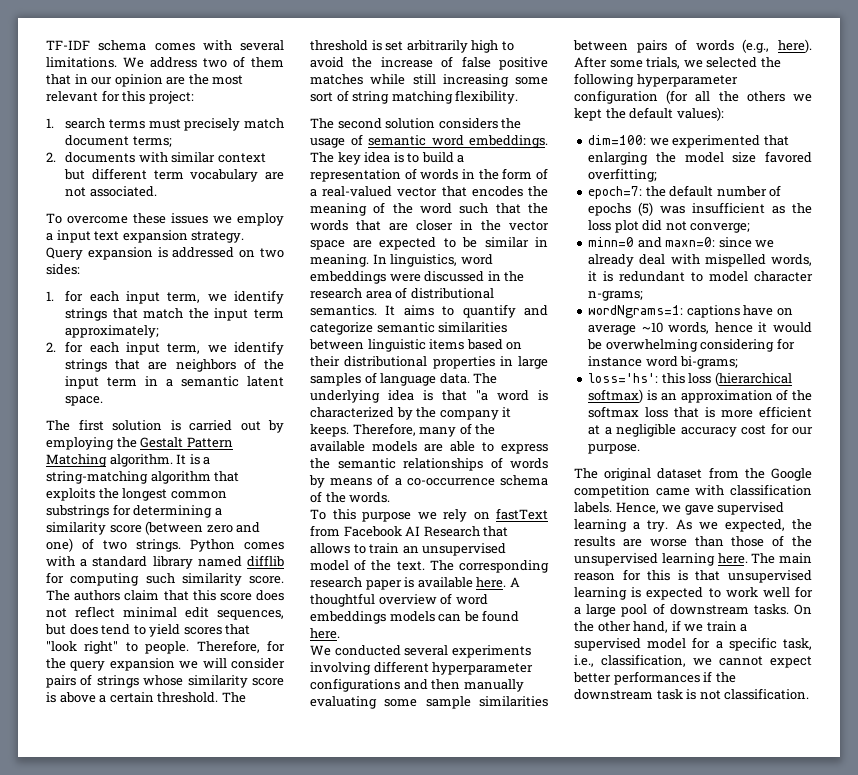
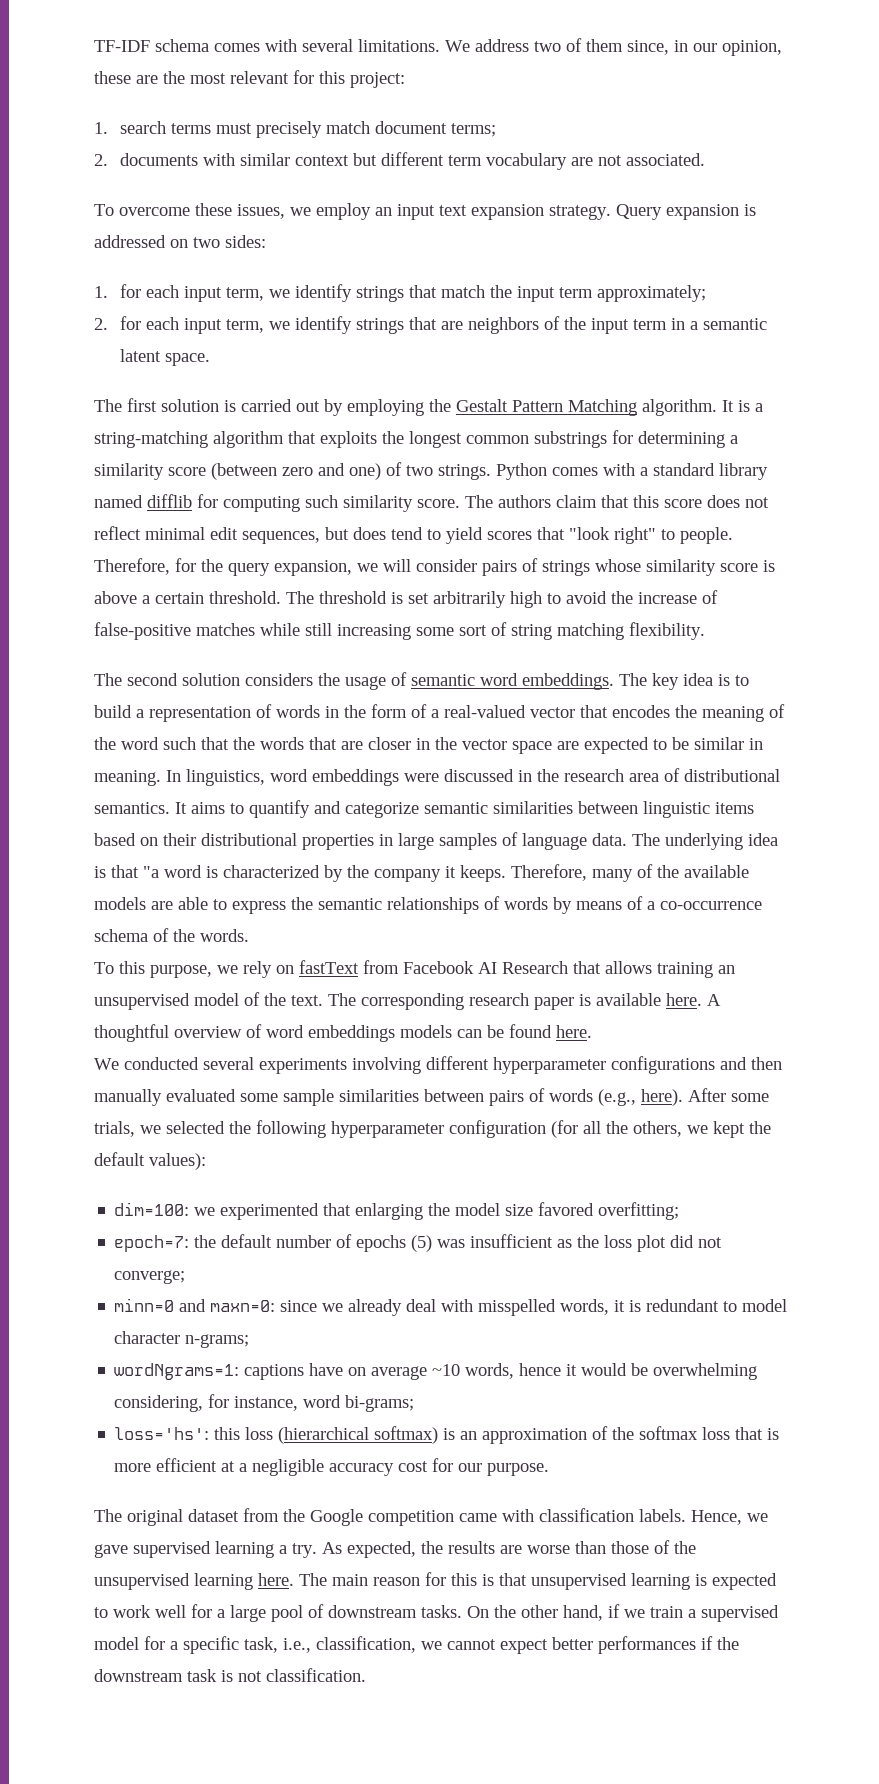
[46,74,71,85] that -> [627,40,669,55] since,
[114,74,163,87] opinion -> [722,40,782,56] [94,71,131,84] opinion, these
[171,213,208,224] issues -> [237,204,285,219] issues,
[46,233,53,241] a -> [375,207,392,216] an
[109,658,175,671] expansion -> [274,560,352,576] expansion,
[461,56,548,70] false positive -> [94,622,191,640] false-positive
[362,512,411,522] purpose -> [150,965,212,978] purpose,
[353,543,400,554] to train -> [657,962,713,978] training
[310,696,377,709] evaluating -> [166,1089,236,1102] evaluated
[746,91,785,102] others -> [633,1121,682,1137] others,
[704,254,766,267] mispelled -> [478,1299,557,1316] misspelled
[700,338,795,352] [588,356,643,367] considering for instance -> [114,1394,299,1412] considering, for instance,
[698,522,718,530] we -> (342, 1548) none

